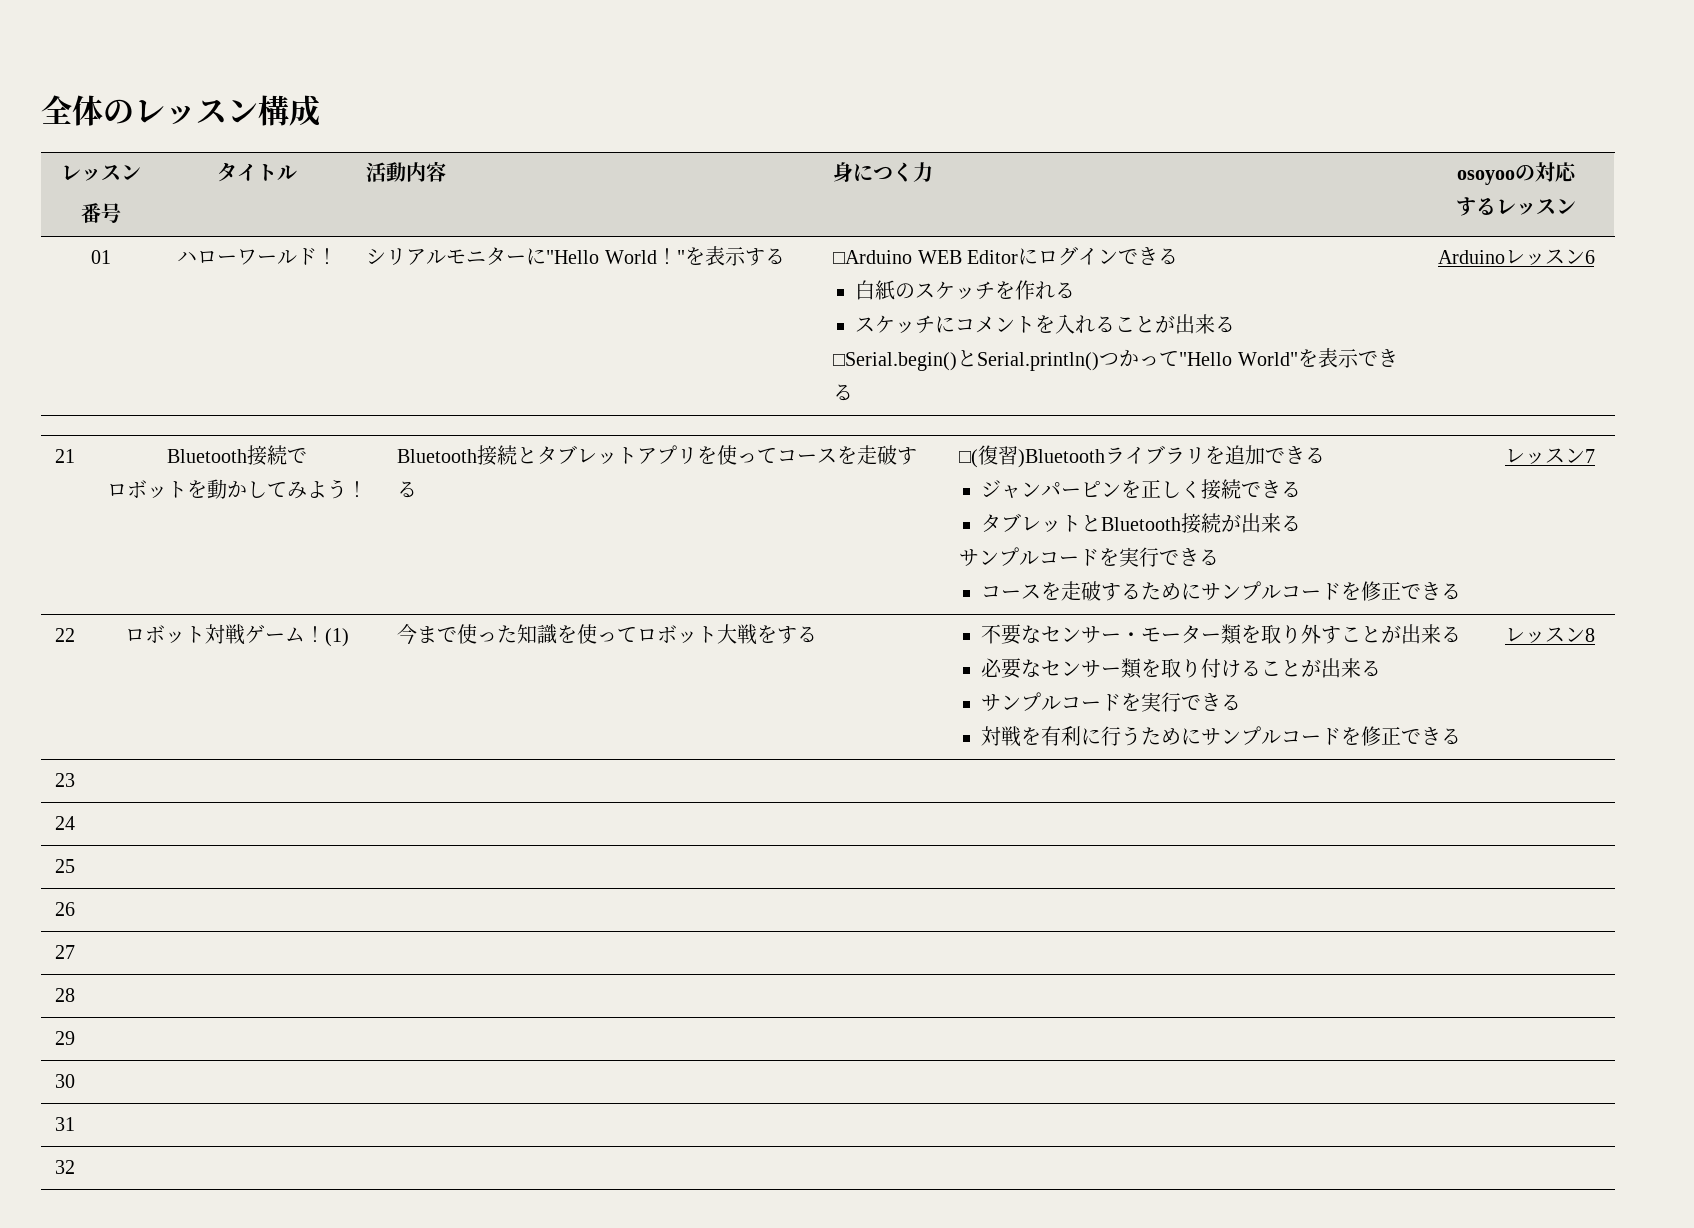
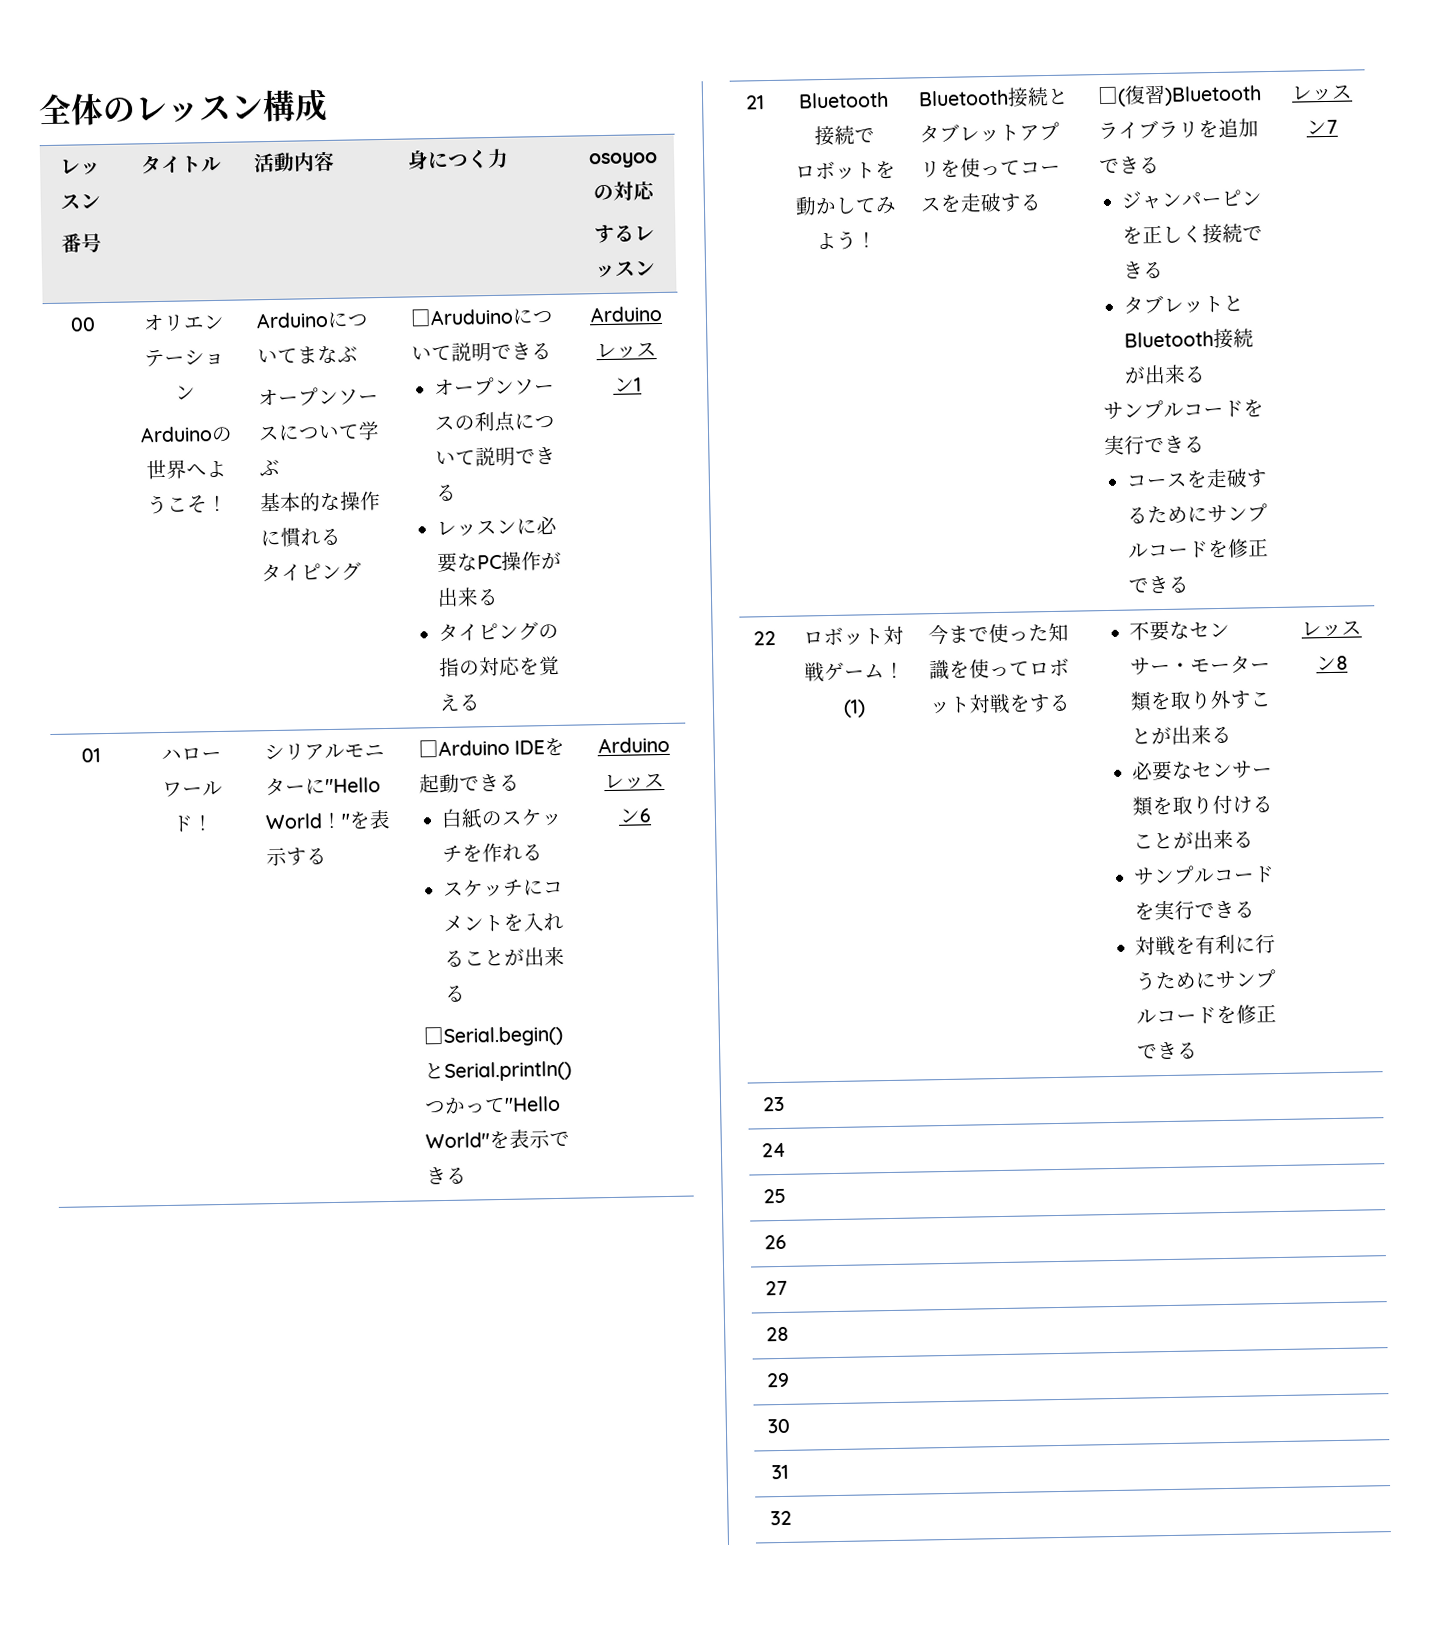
(1576, 206) none -> [70,317,96,332] [143,313,225,332] [144,349,225,368] [175,385,196,400] [139,426,233,443] [146,459,227,480] [147,494,228,515] [256,311,370,329] [257,345,359,364] [258,387,380,407] [258,421,381,441] [259,459,281,477] [260,491,382,512] [260,527,342,548] [261,561,363,583] [410,307,555,327] [411,342,553,362] [433,376,555,397] [433,411,555,433] [434,446,556,467] [434,484,457,502] [435,515,558,537] [436,551,562,574] [436,587,499,608] [437,621,559,643] [438,655,560,678] [438,693,480,712] [589,305,663,323] [596,342,657,359] [613,377,642,392] // 00 | オリエンテーション // Arduinoの世界へようこそ！ | Arduinoについてまなぶ // オープンソースについて学ぶ // 基本的な操作に慣れる // タイピング | □Aruduinoについて説明できる // オープンソースの利点について説明できる // レッスンに必要なPC操作が出来る // タイピングの指の対応を覚える | Arduinoレッスン1
[917,246,1119,266] WEB Editorにログイン -> [514,737,566,757] [419,773,461,794] IDEを起動
[717,624,738,644] 大 -> [969,694,992,714] 対

